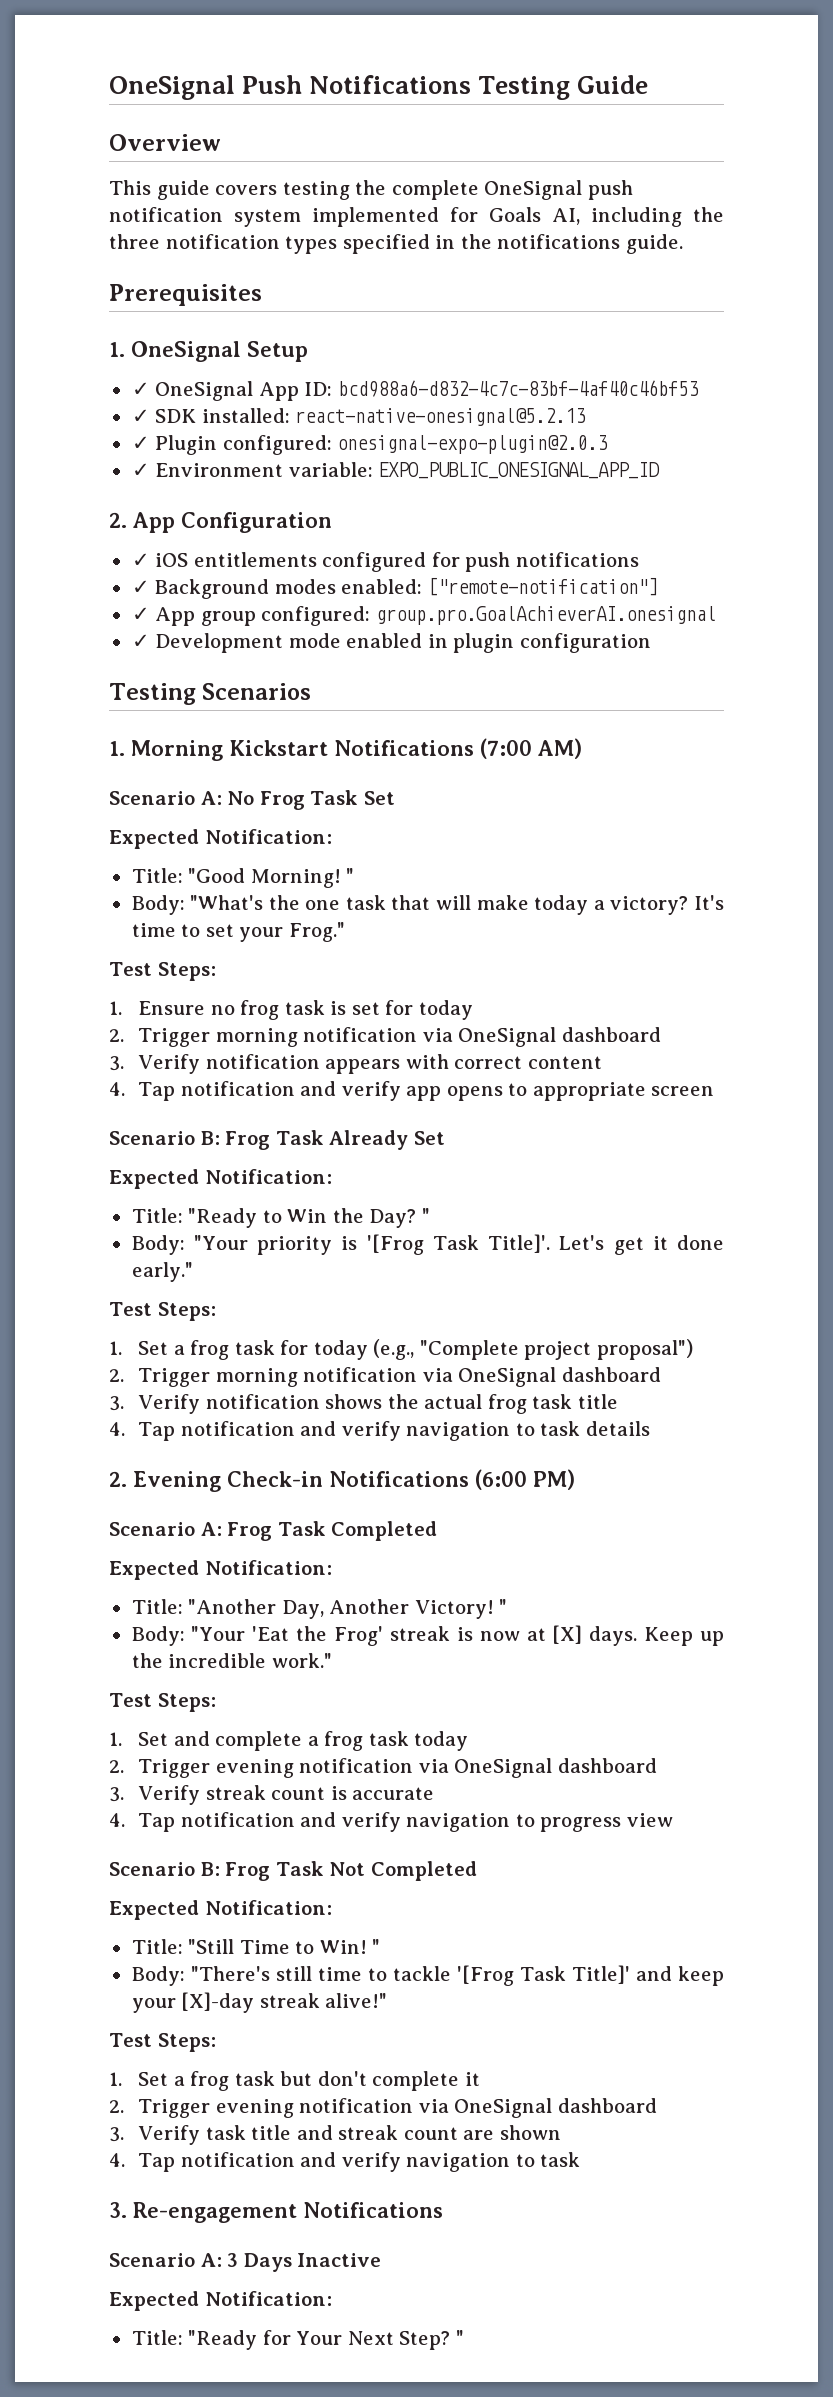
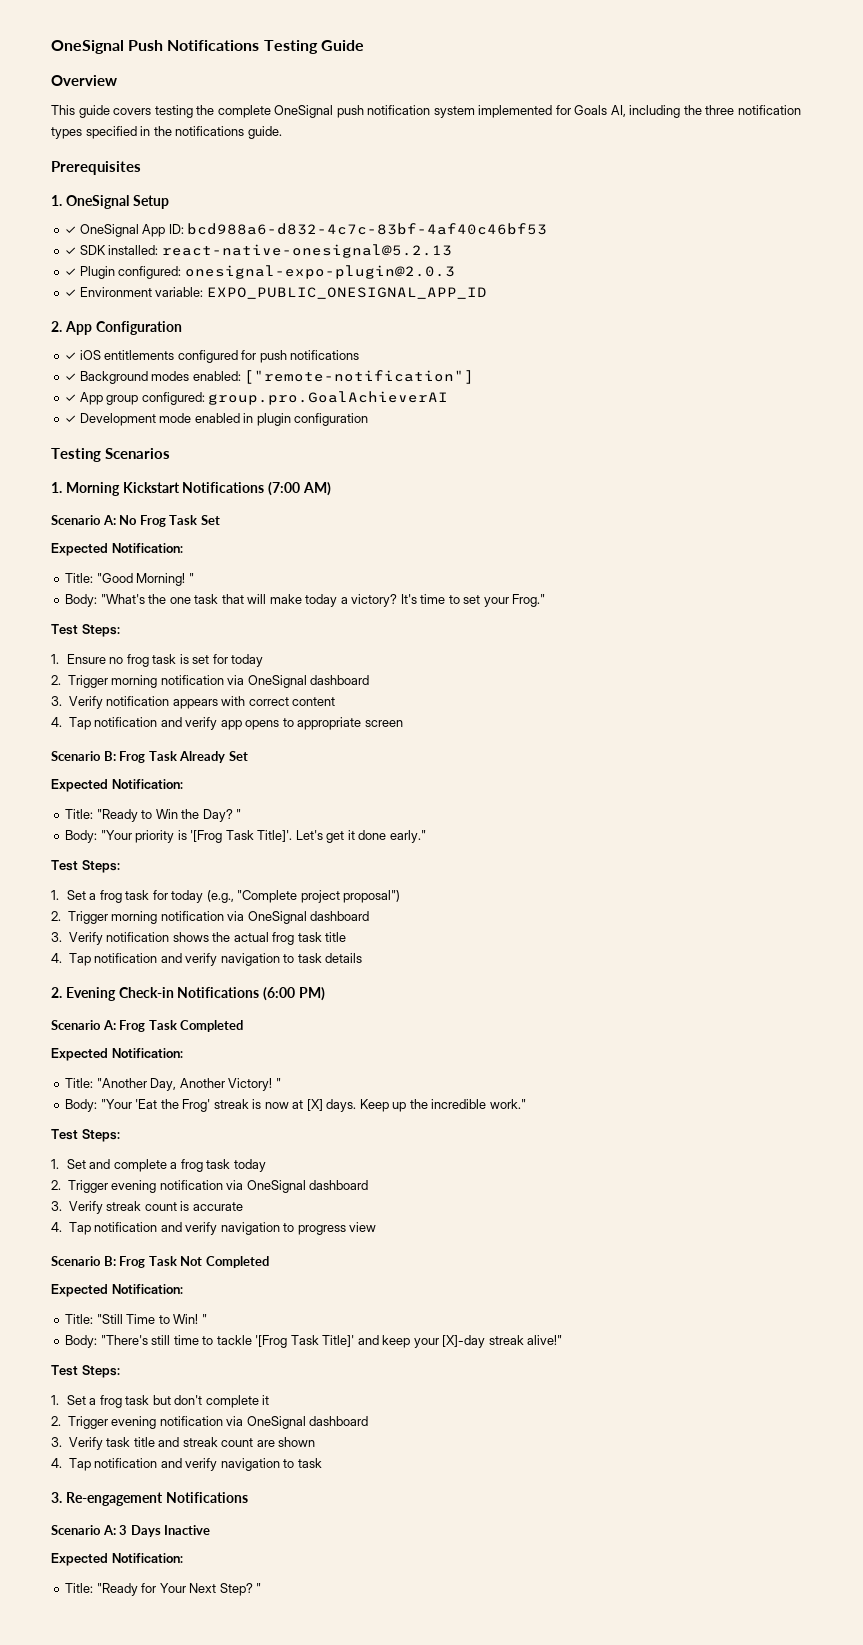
[375,606,716,625] group.pro.GoalAchieverAI.onesignal -> [208,391,449,405] group.pro.GoalAchieverAI

